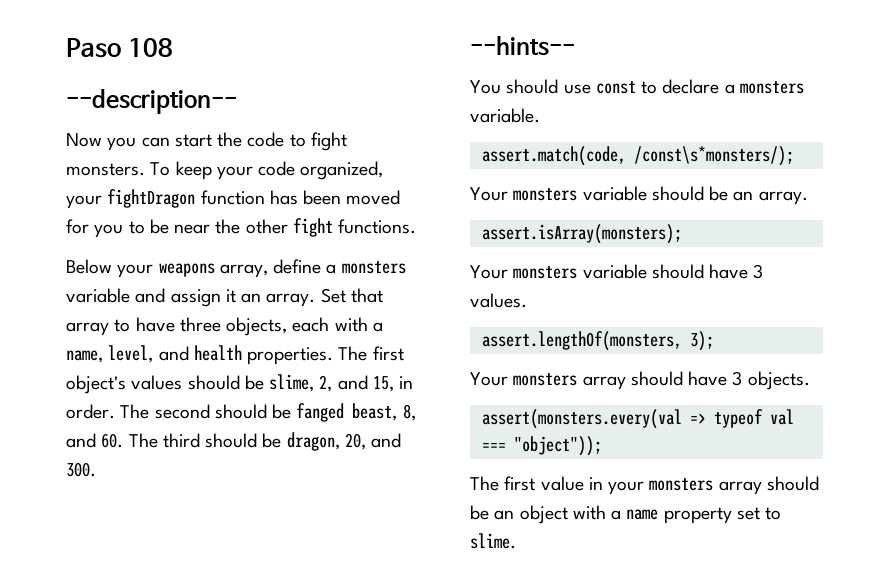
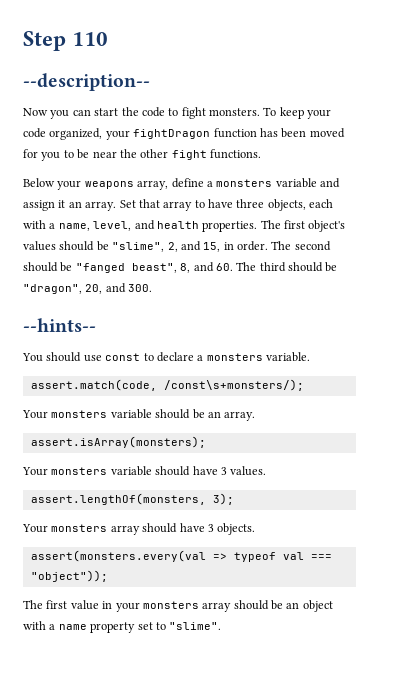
[66,38,173,58] Paso 108 -> [23,31,109,51] Step 110
[269,374,315,392] slime, -> [112,242,165,252] "slime",
[296,403,398,422] fanged beast, -> [75,263,177,273] "fanged beast",
[286,432,340,451] dragon, -> [23,284,82,294] "dragon",
[633,146,794,166] /const\s*monsters/); -> [163,379,304,391] /const\s+monsters/);
[470,533,516,549] slime. -> [169,622,222,630] "slime".

